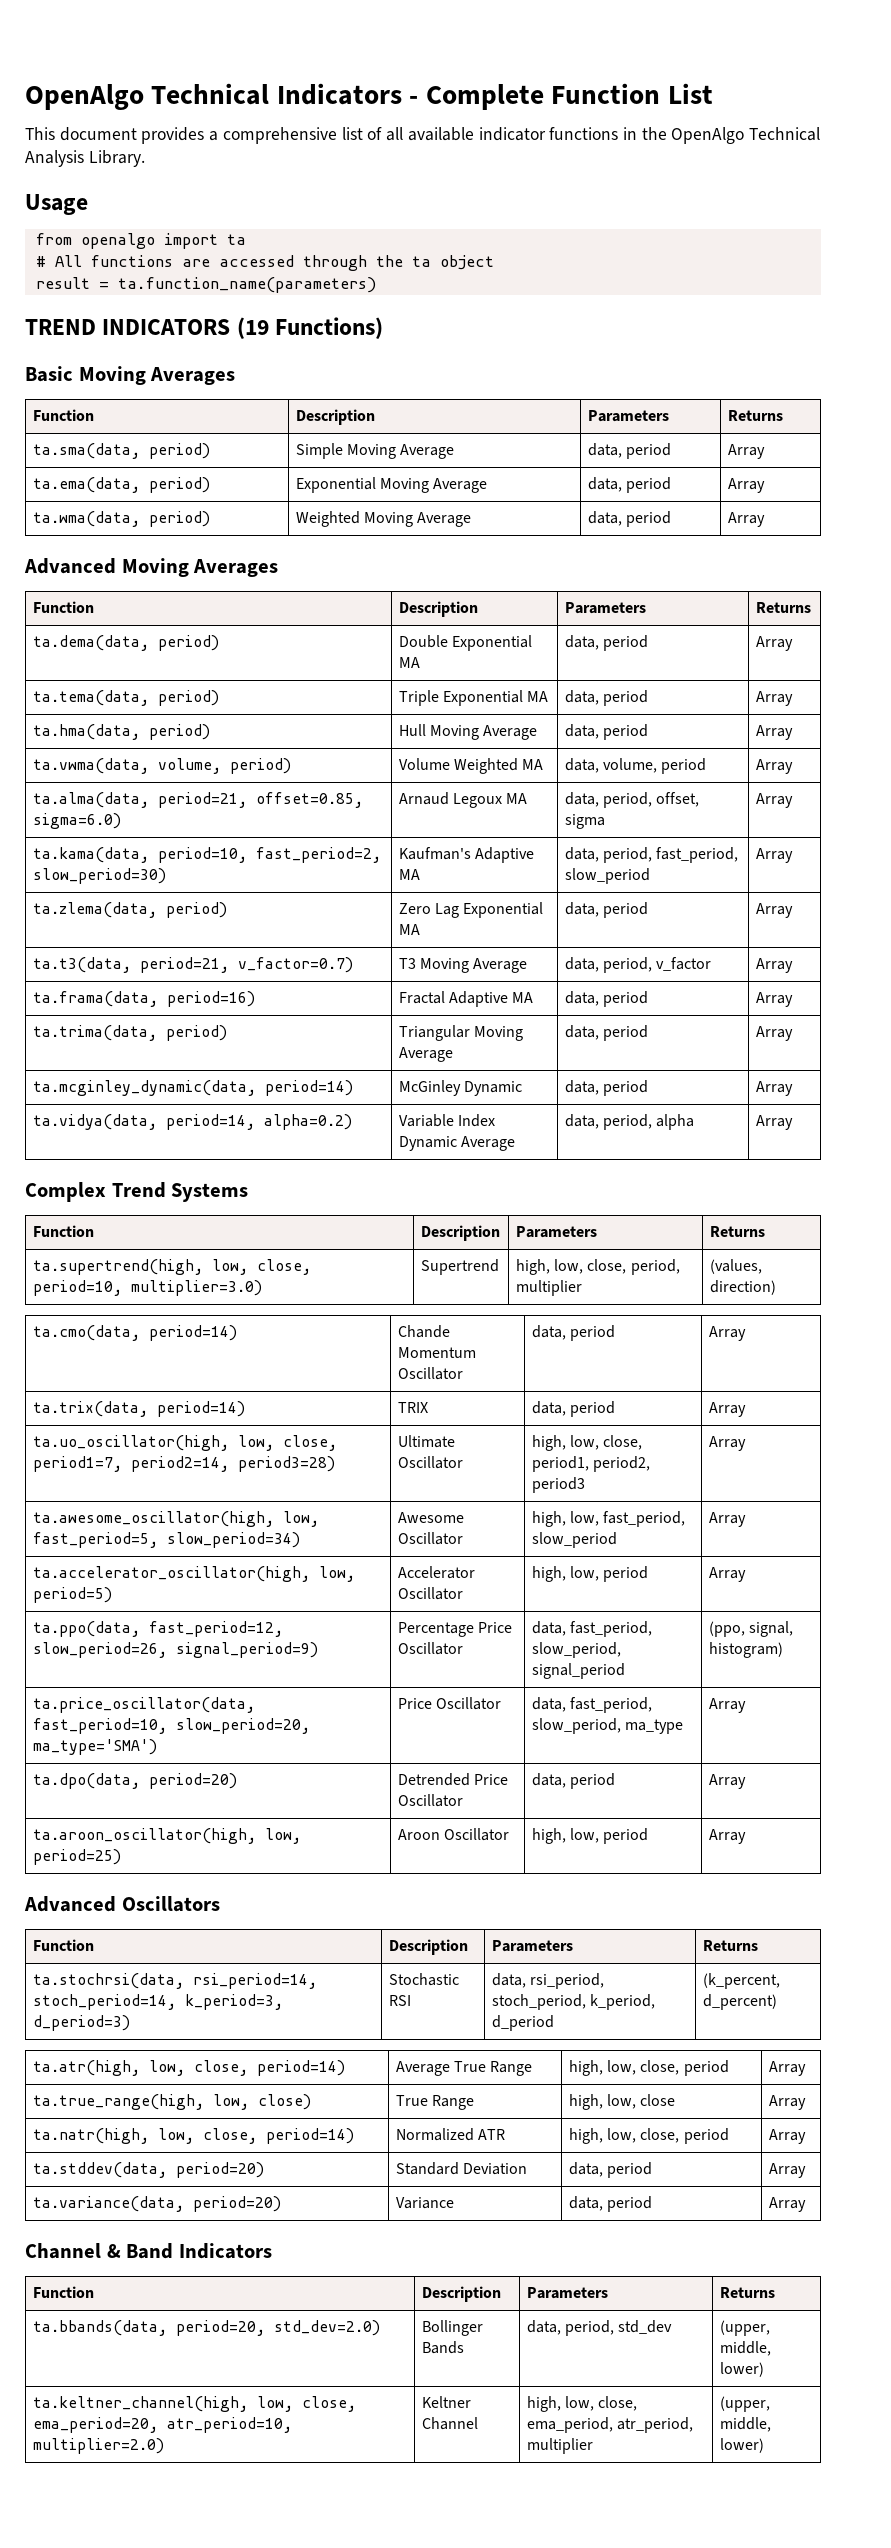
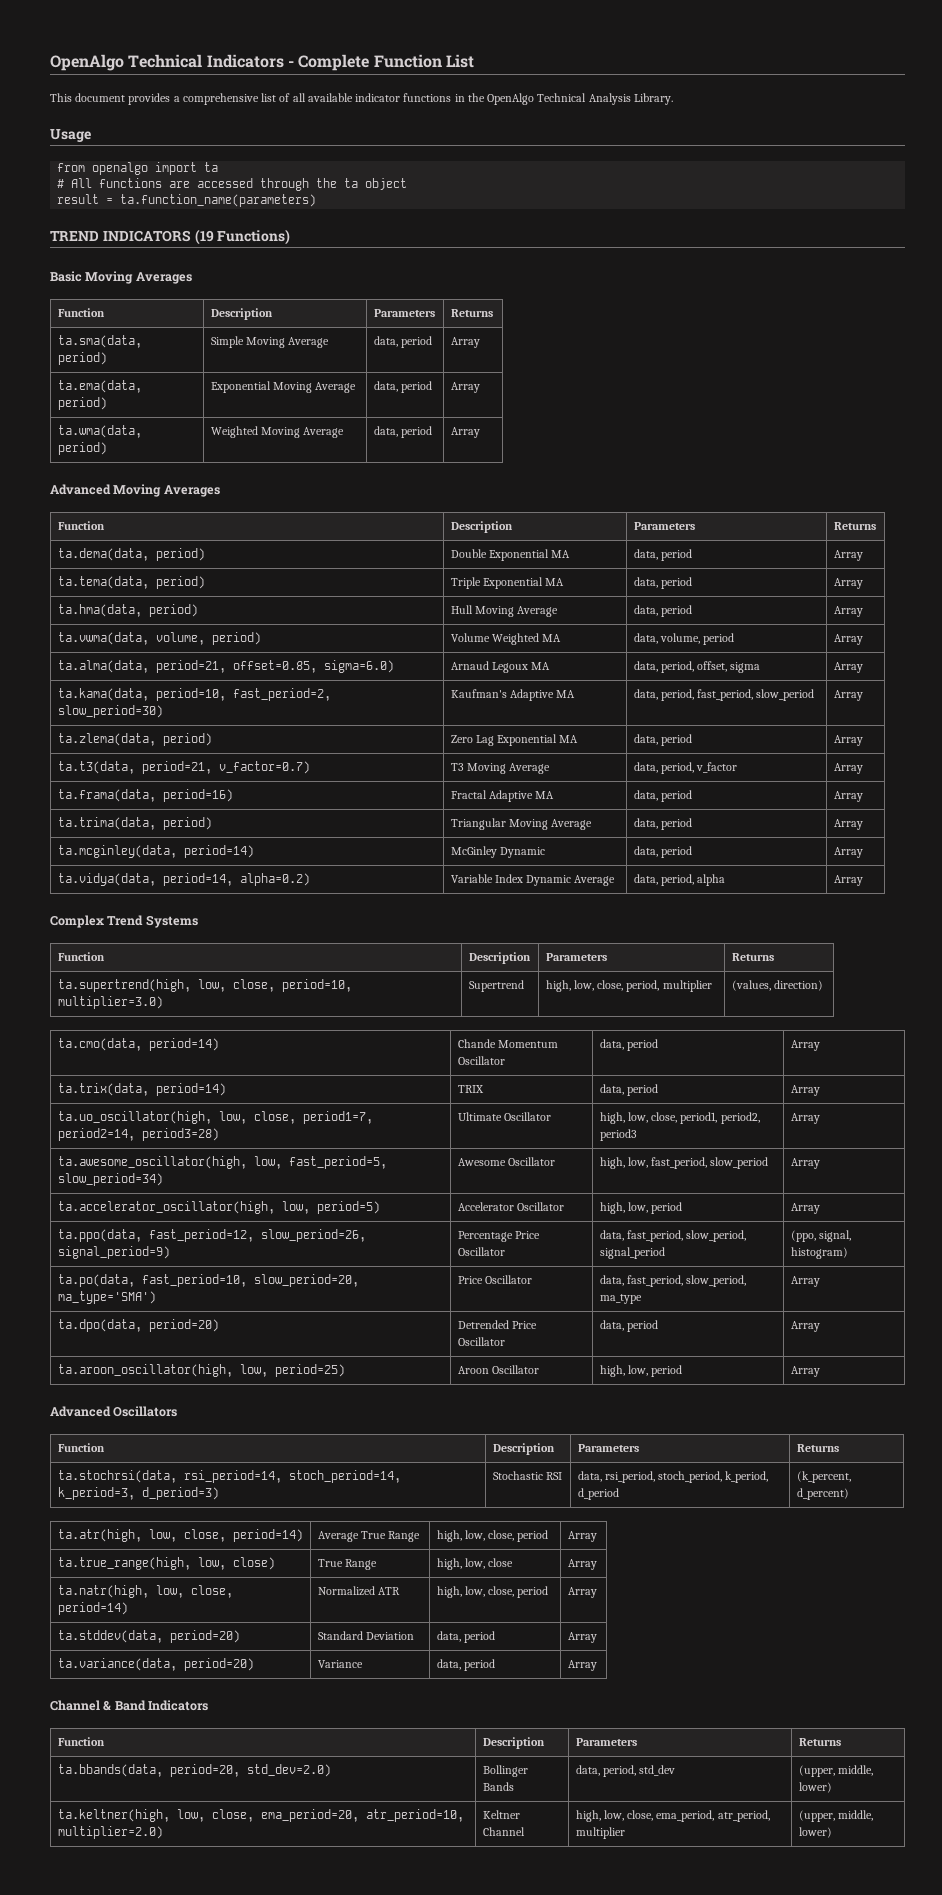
[32,1080,256,1096] ta.mcginley_dynamic(data, -> [57,845,177,858] ta.mcginley(data,
[32,1697,255,1713] ta.price_oscillator(data, -> [57,1274,135,1287] ta.po(data,
[32,2396,248,2412] ta.keltner_channel(high, -> [57,1809,170,1822] ta.keltner(high,

